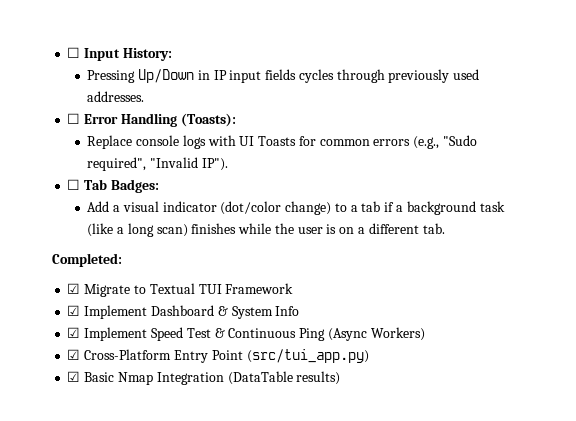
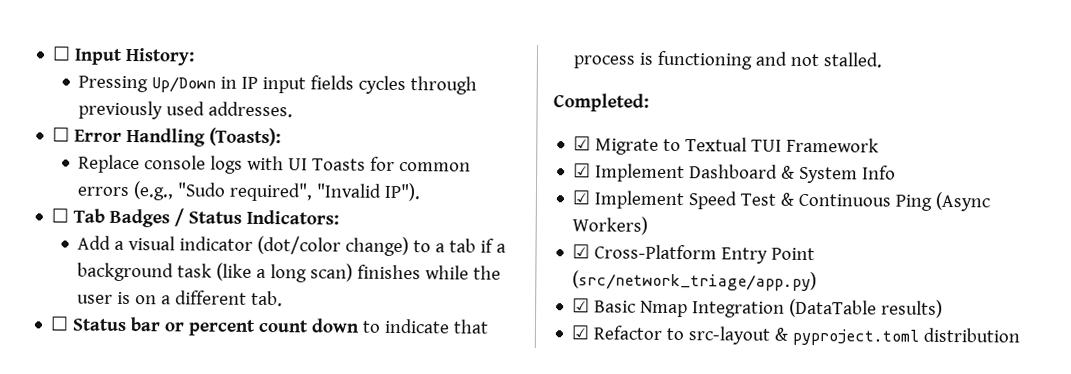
[110,179,159,193] Badges: -> [109,208,340,228] Badges / Status Indicators:
(445, 228) none -> [50,316,490,336] [573,50,883,70] // ☐ Status bar or percent count down to indicate that process is functioning and not stalled.
[246,349,369,363] (src/tui_app.py) -> [572,270,818,292] (src/network_triage/app.py)
(341, 378) none -> [571,325,1021,346] // ☑ Refactor to src-layout & pyproject.toml distribution

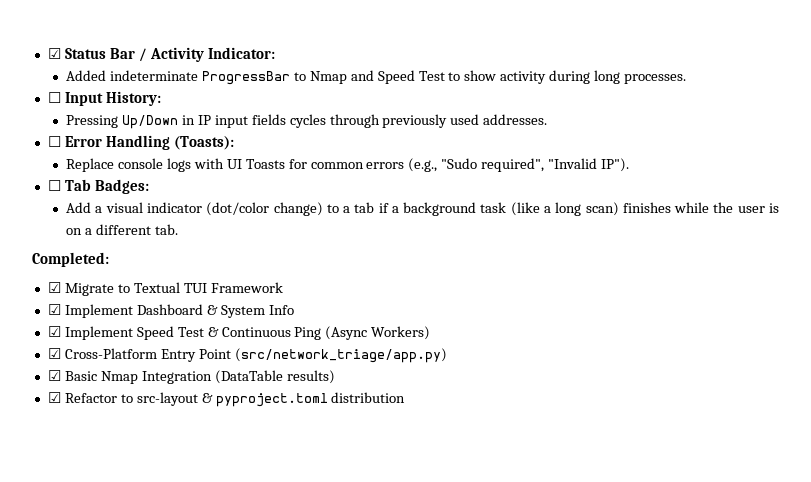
(52, 53) none -> [47,47,275,62] [66,70,687,85] ☑ Status Bar / Activity Indicator: // Added indeterminate ProgressBar to Nmap and Speed Test to show activity during long processes. //
[109,208,340,228] Badges / Status Indicators: -> [94,179,149,194] Badges:
[50,316,490,336] [573,50,883,70] // ☐ Status bar or percent count down to indicate that process is functioning and not stalled. -> (178, 229) none

